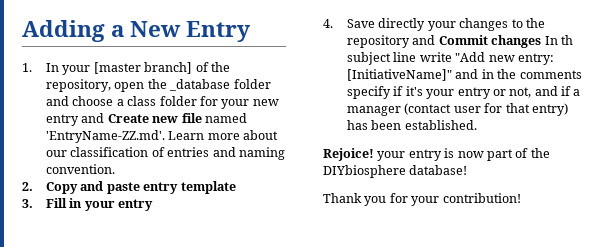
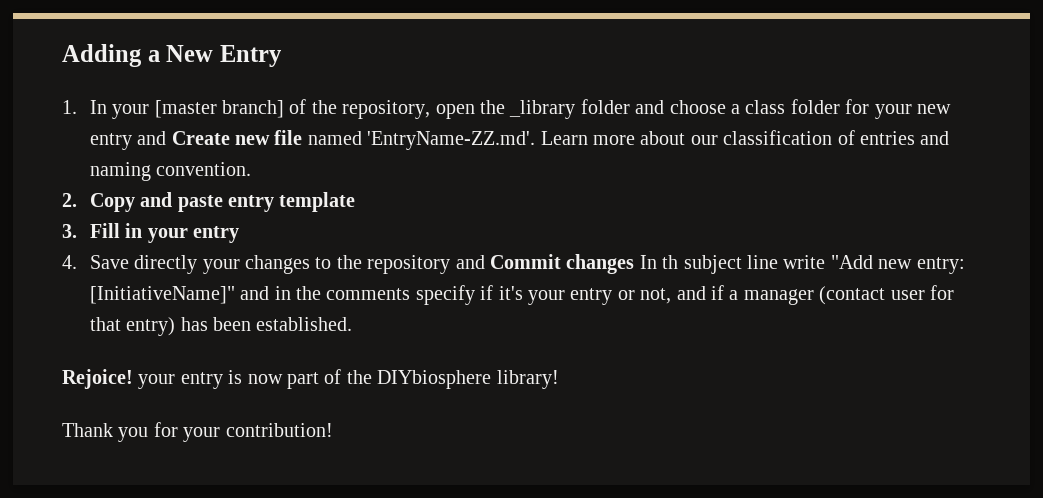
[169,79,231,91] _database -> [509,100,576,119] _library
[409,165,468,175] database! -> [496,370,559,389] library!

